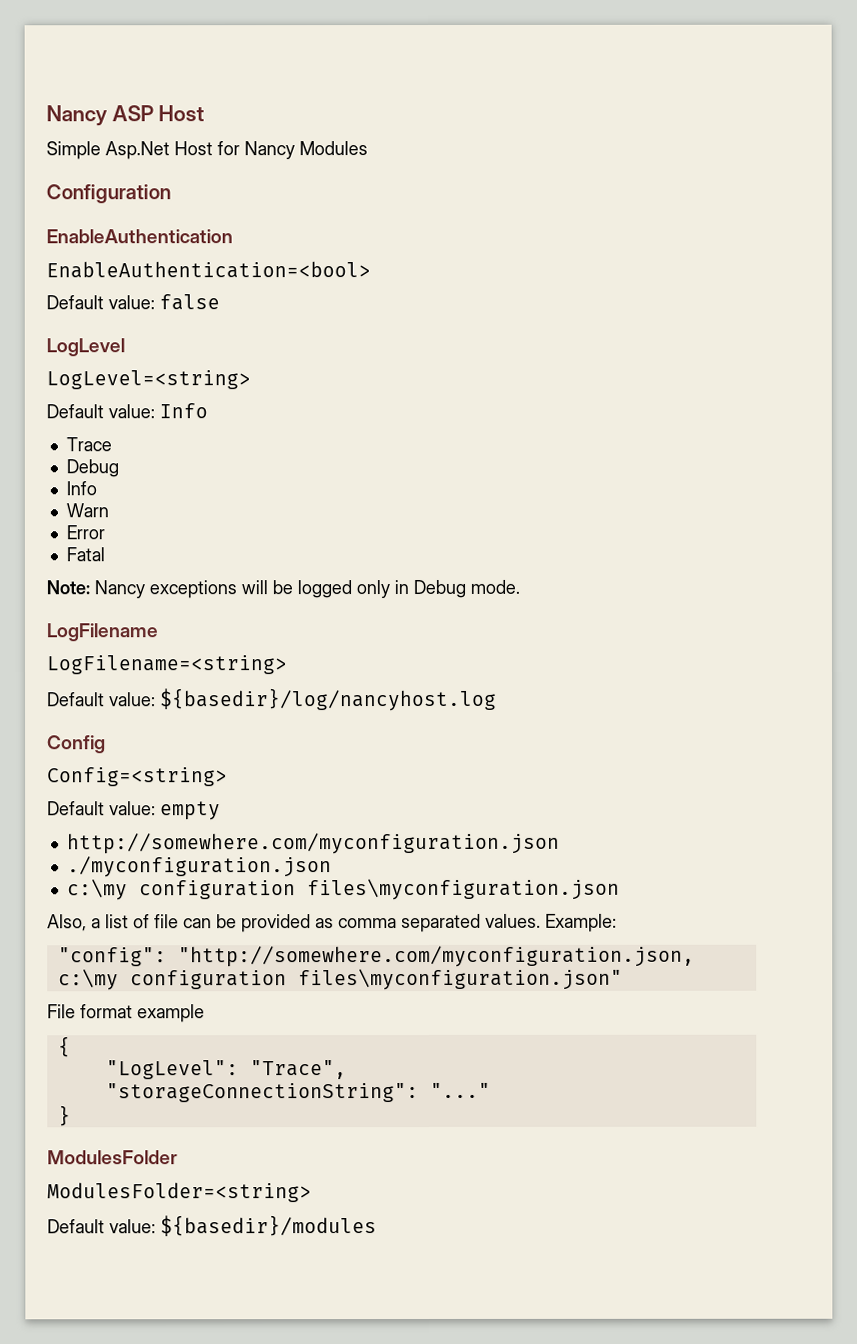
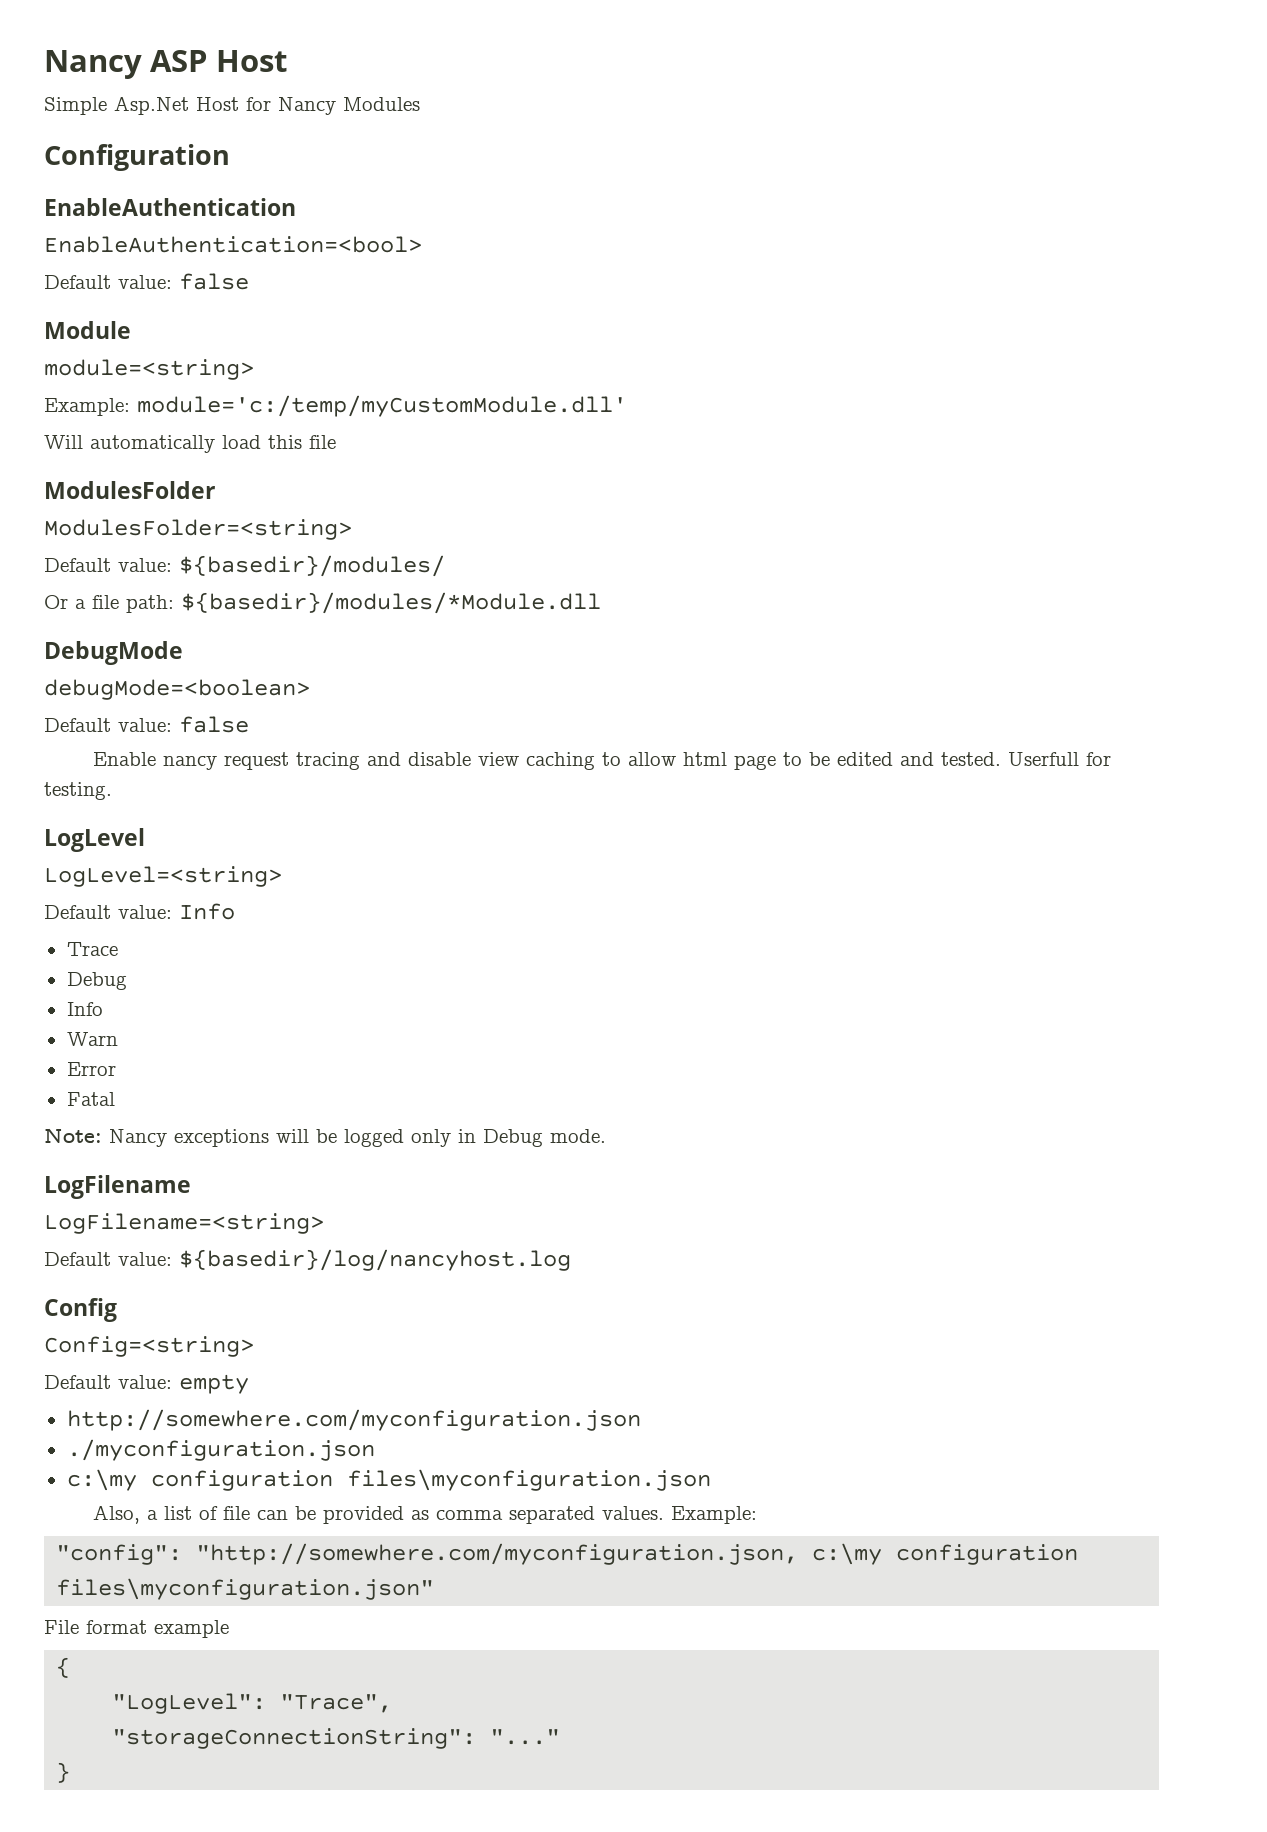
(220, 302) none -> [44,321,131,339] [44,359,254,380] [44,395,627,417] [44,435,336,453] [44,481,215,499] [44,519,352,540] [44,555,445,577] [44,592,601,614] [44,641,183,665] [44,679,310,700] [44,716,249,733] [92,752,1111,770] [44,782,112,800] // Module // module=<string> // Example: module='c:/temp/myCustomModule.dll' // Will automatically load this file // ModulesFolder // ModulesFolder=<string> // Default value: ${basedir}/modules/ // Or a file path: ${basedir}/modules/*Module.dll // DebugMode // debugMode=<boolean> // Default value: false // Enable nancy request tracing and disable view caching to allow html page to be edited and tested. Userfull for testing.
[47,1150,178,1165] [47,1182,312,1203] [47,1215,377,1237] // ModulesFolder // ModulesFolder=<string> // Default value: ${basedir}/modules -> (71, 1772) none

